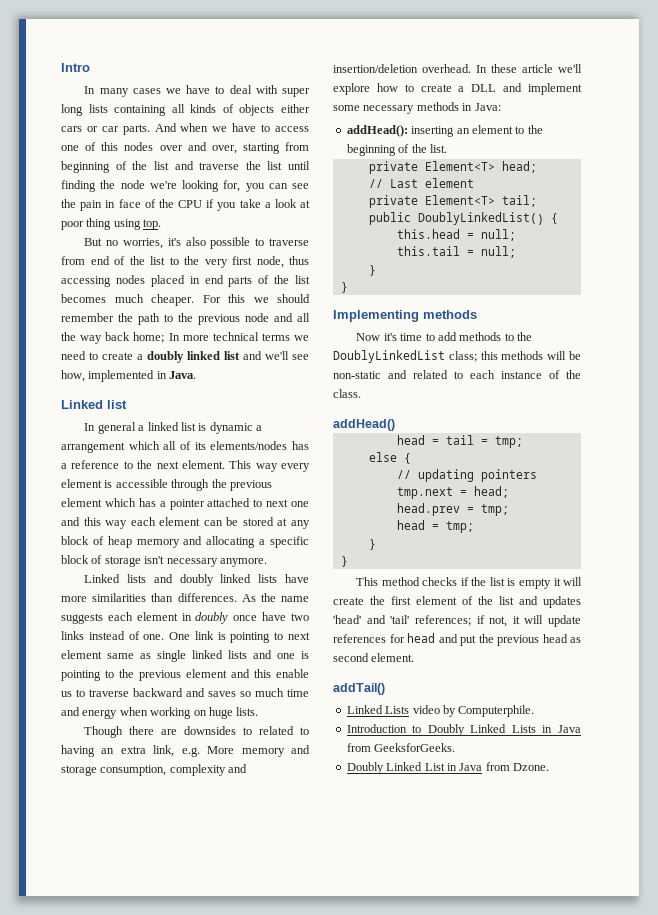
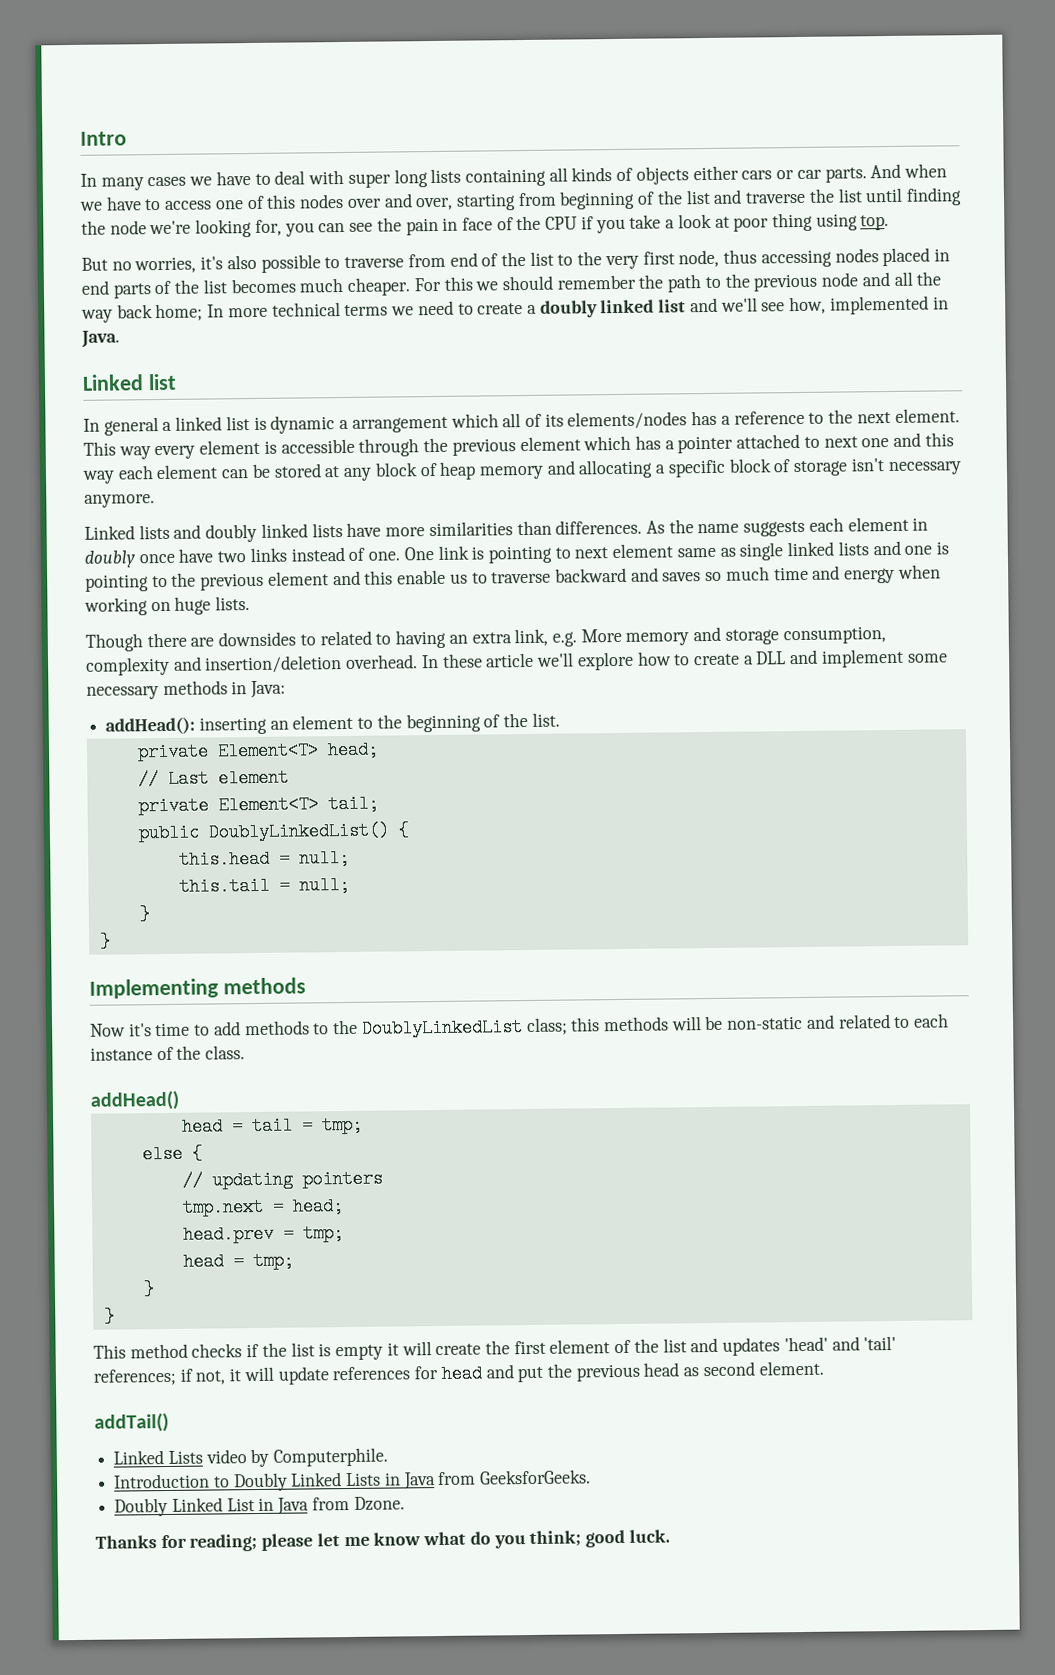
(549, 767) none -> [95,1529,670,1552] // Thanks for reading; please let me know what do you think; good luck.

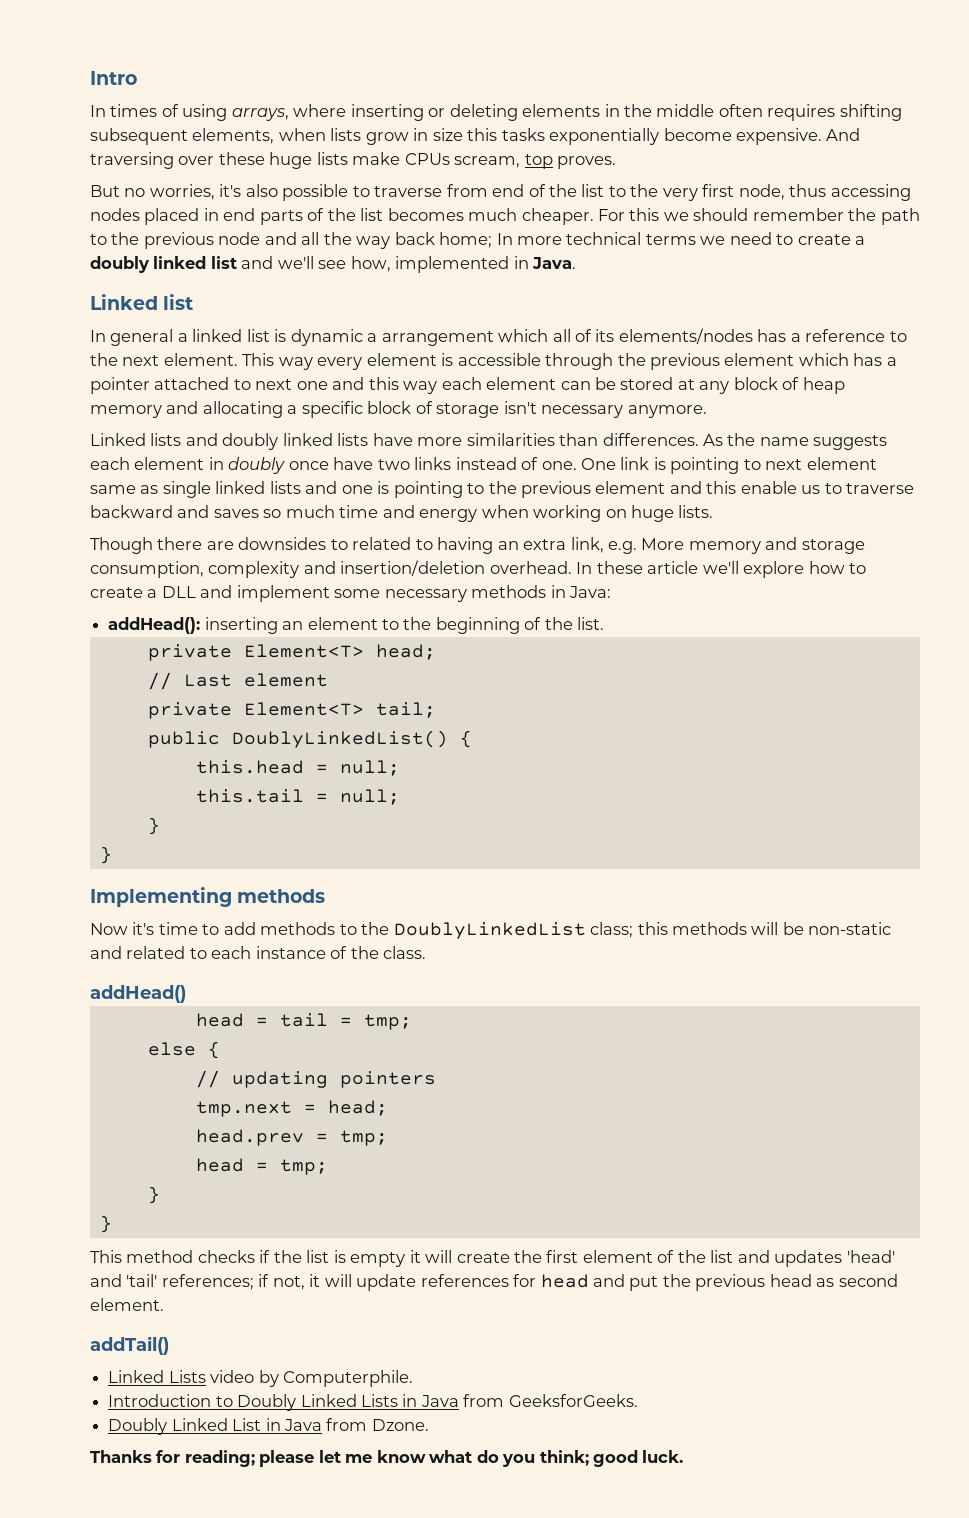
[100,163,947,191] [79,187,962,211] [81,212,890,238] many cases we have to deal with super long lists containing all kinds of objects either cars or car parts. And when we have to access one of this nodes over and over, starting from beginning of the list and traverse the list until finding the node we're looking for, you can see the pain in face of the CPU if you take a look at poor thing using top. -> [110,104,902,121] [90,128,861,145] [90,152,617,169] times of using arrays, where inserting or deleting elements in the middle often requires shifting subsequent elements, when lists grow in size this tasks exponentially become expensive. And traversing over these huge lists make CPUs scream, top proves.

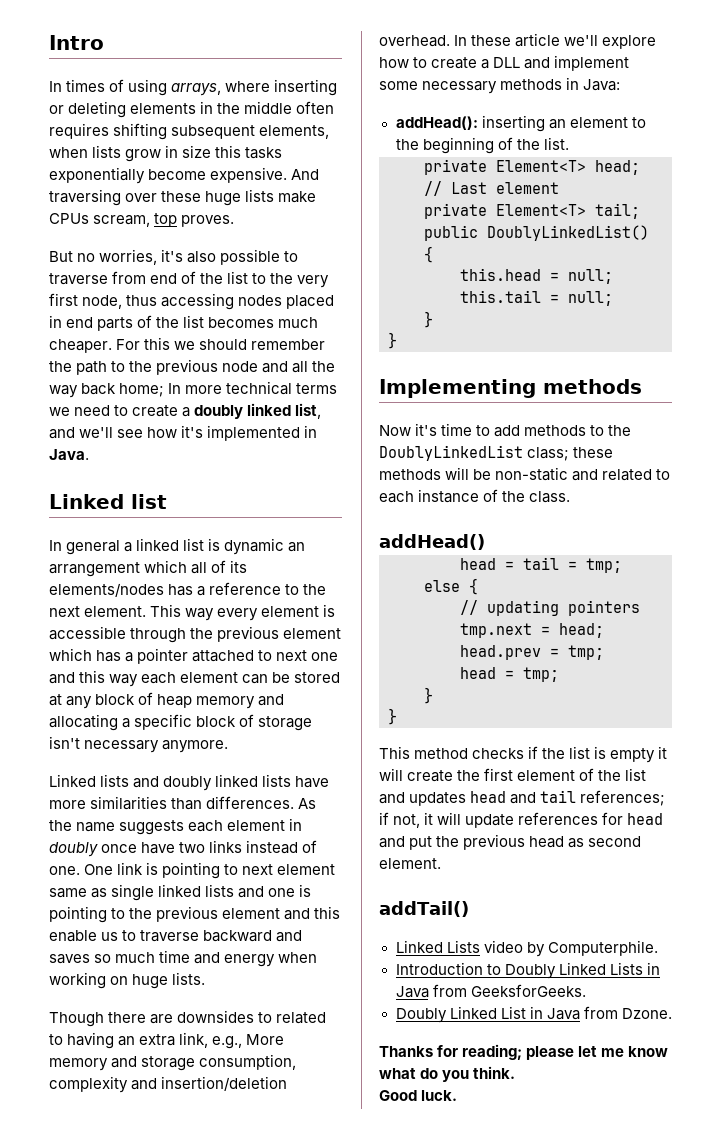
[210,256,237,269] list -> [295,403,322,419] list,
[350,256,391,272] how, -> [147,425,204,438] how it's
[367,333,378,342] a -> [288,542,306,552] an
[608,541,638,554] e.g. -> [212,1036,243,1049] e.g.,
[637,922,668,935] this -> [573,447,614,458] these
[846,1250,895,1263] [90,1274,158,1287] 'head' and 'tail' -> [470,790,577,804] head and tail
[539,1450,639,1467] think; good -> [473,1066,516,1079] [379,1090,417,1101] think. // Good

